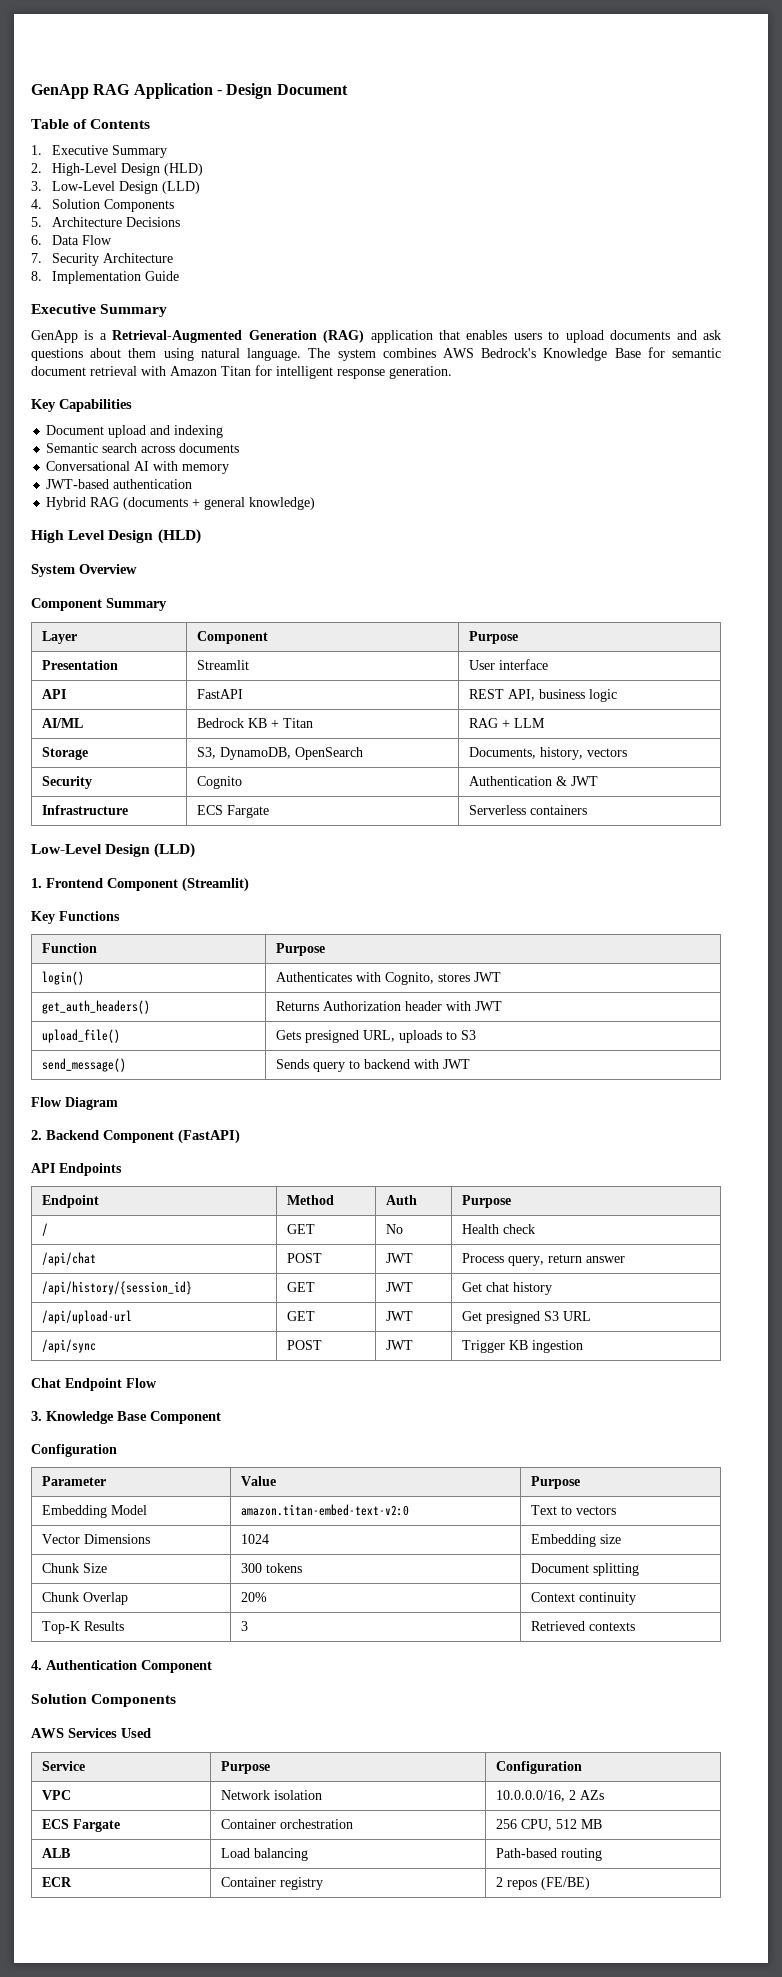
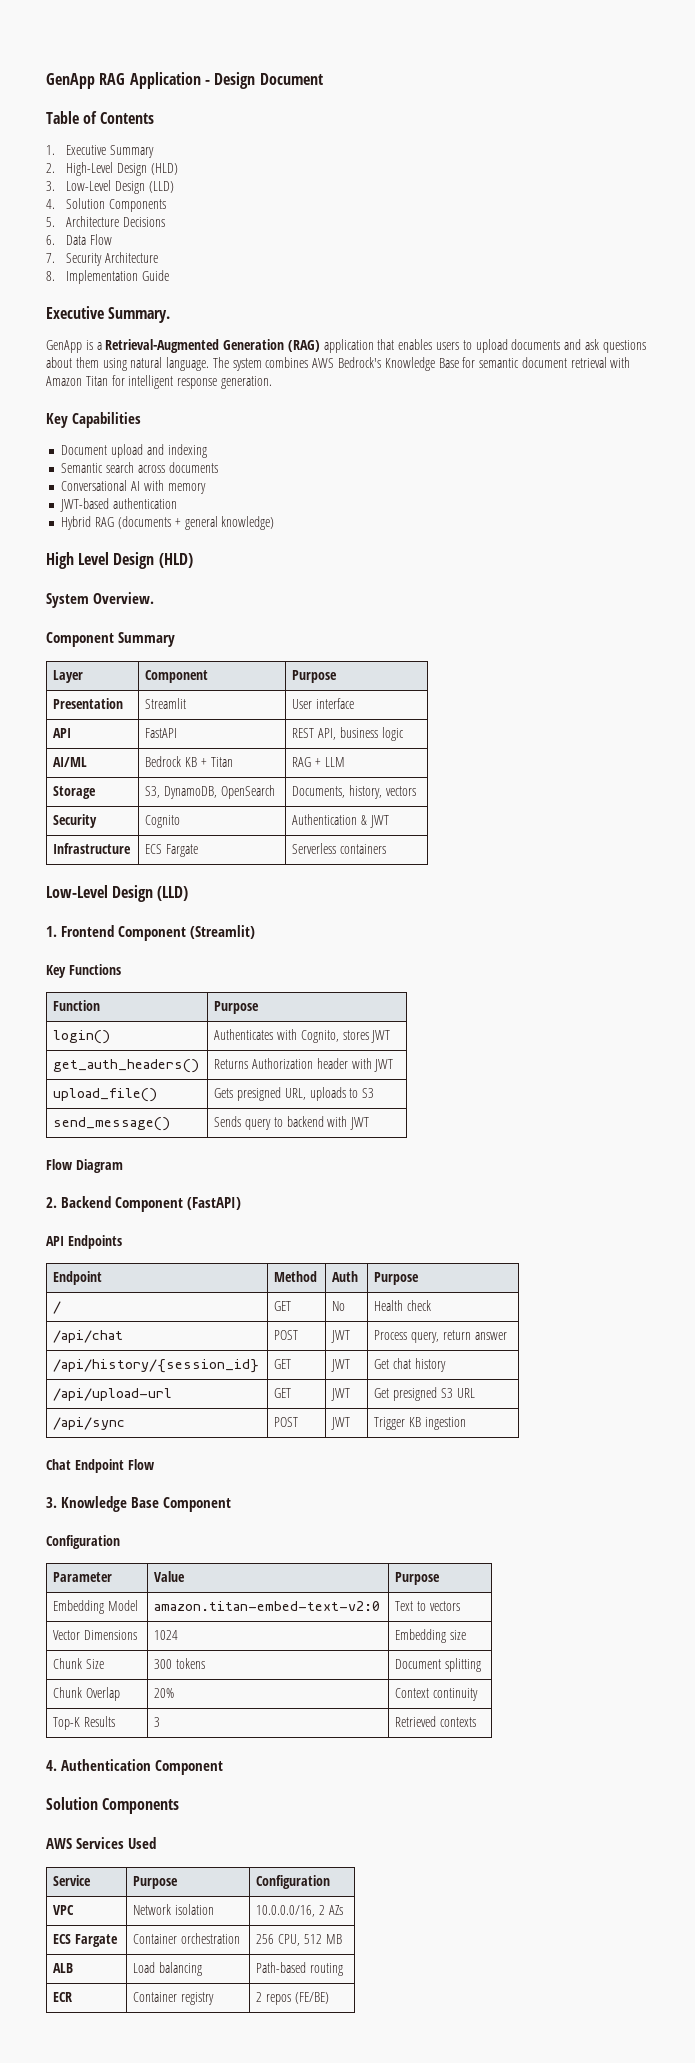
[100,304,168,317] Summary -> [108,307,171,323] Summary.
[79,564,137,574] Overview -> [93,592,154,604] Overview.

